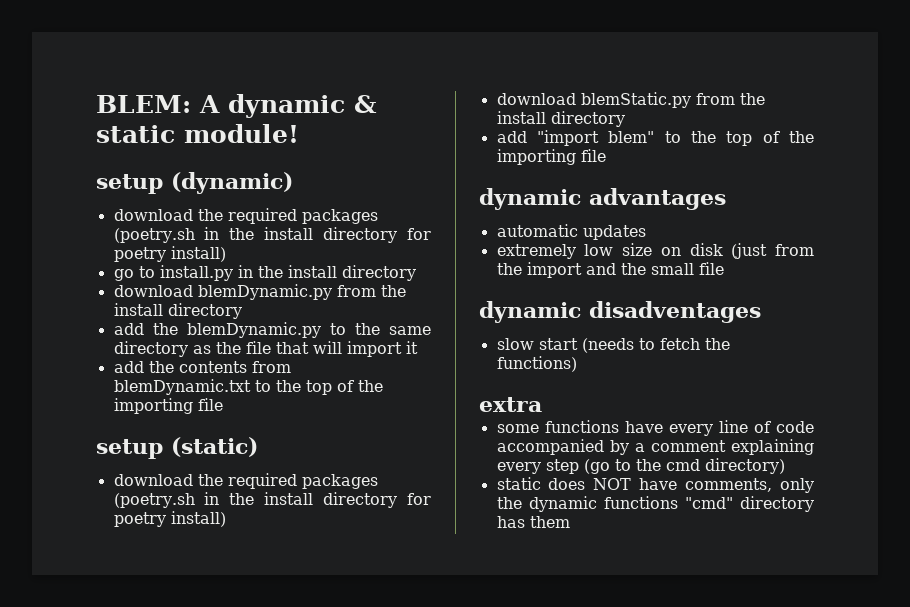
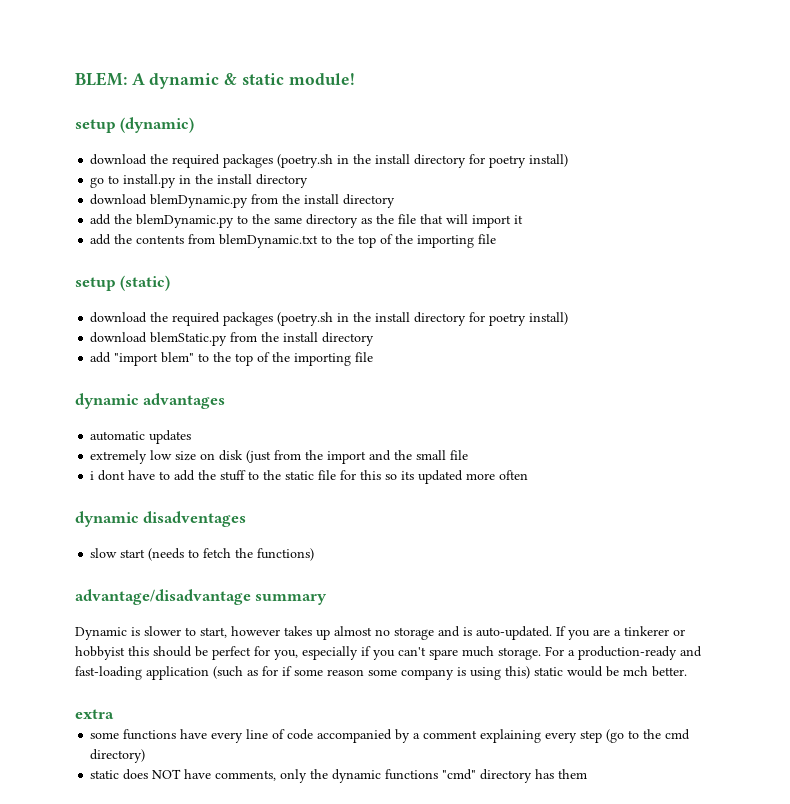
(724, 268) none -> [90,470,529,484] // i dont have to add the stuff to the static file for this so its updated more often
(577, 364) none -> [75,589,328,605] [75,626,685,640] [75,646,702,660] [75,666,687,680] // advantage/disadvantage summary // Dynamic is slower to start, however takes up almost no storage and is auto-updated. If you are a tinkerer or hobbyist this should be perfect for you, especially if you can't spare much storage. For a production-ready and fast-loading application (such as for if some reason some company is using this) static would be mch better.

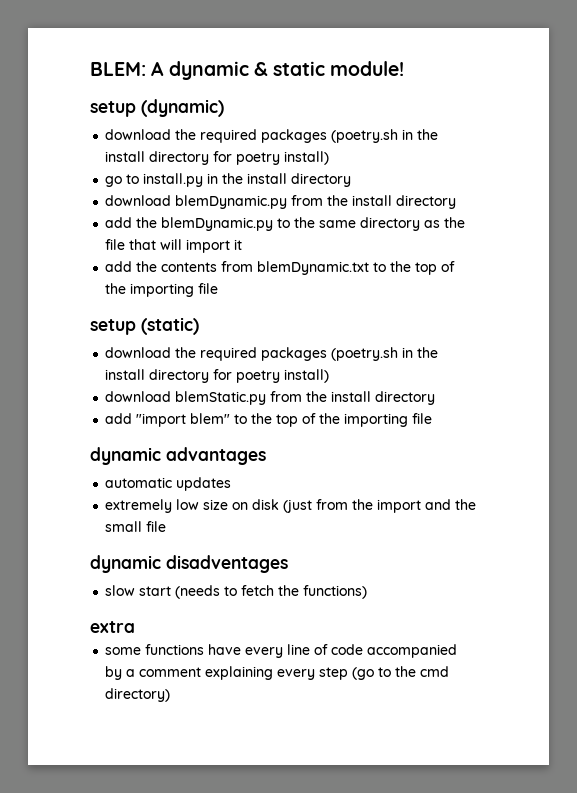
[90,470,529,484] // i dont have to add the stuff to the static file for this so its updated more often -> (167, 526) none
[75,589,328,605] [75,626,685,640] [75,646,702,660] [75,666,687,680] // advantage/disadvantage summary // Dynamic is slower to start, however takes up almost no storage and is auto-updated. If you are a tinkerer or hobbyist this should be perfect for you, especially if you can't spare much storage. For a production-ready and fast-loading application (such as for if some reason some company is using this) static would be mch better. -> (368, 592) none
[90,769,588,783] // static does NOT have comments, only the dynamic functions "cmd" directory has them -> (171, 695) none

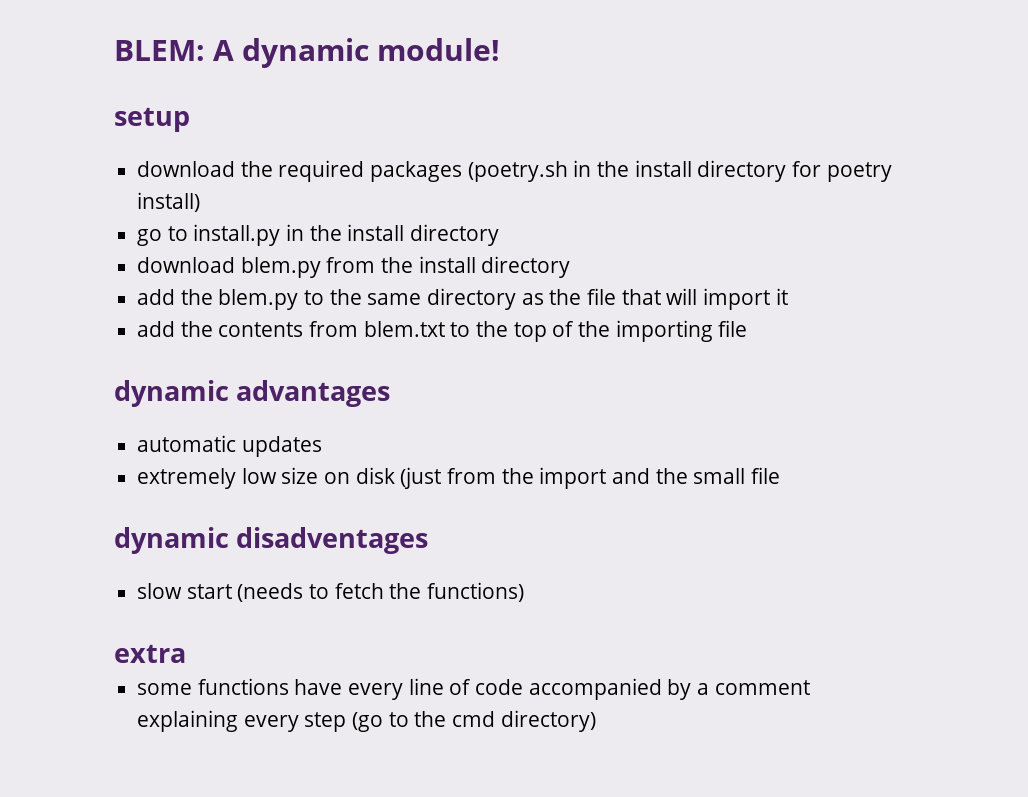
[253,61,326,76] & static -> (369, 53) none
[141,99,224,117] (dynamic) -> (190, 119) none
[175,195,288,209] blemDynamic.py -> [240,257,321,278] blem.py
[161,217,274,231] blemDynamic.py -> [218,289,299,310] blem.py
[257,261,456,275] [105,283,219,297] [90,317,199,335] [105,347,439,361] [105,369,330,383] [105,391,436,405] [105,413,231,427] blemDynamic.txt to the top of the importing file // setup (static) // download the required packages (poetry.sh in the install directory for poetry install) // download blemStatic.py from the install directory // add "import blem" -> [363,321,445,337] blem.txt

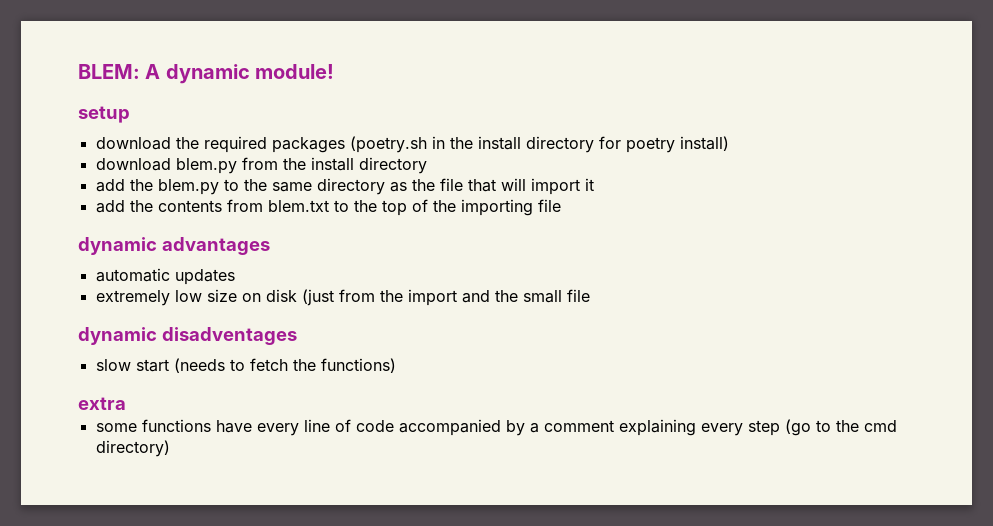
[137,224,500,246] // go to install.py in the install directory -> (729, 143) none

